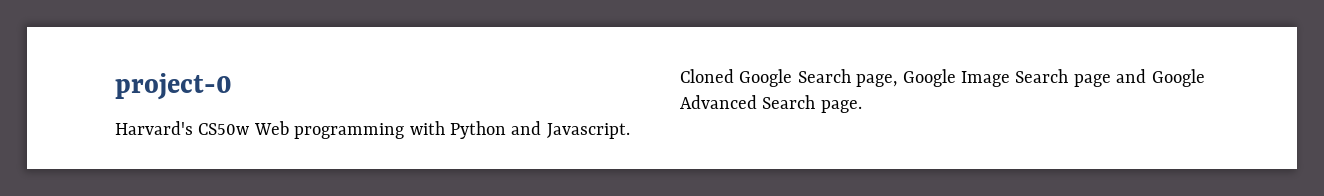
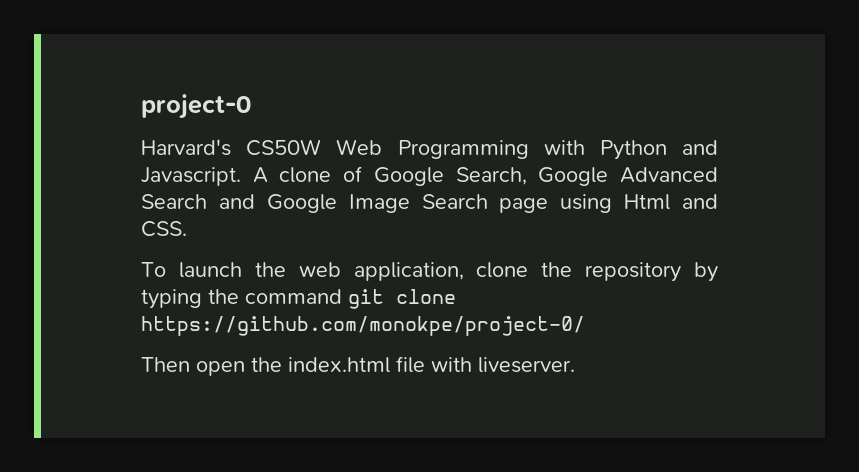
[198,121,405,139] CS50w Web programming -> [246,139,529,159] CS50W Web Programming
[680,69,1205,87] [680,95,862,113] Cloned Google Search page, Google Image Search page and Google Advanced Search page. -> [252,166,718,186] [141,194,718,213] [141,221,187,237] [141,262,718,282] [141,289,456,309] [141,316,585,336] [141,356,575,376] A clone of Google Search, Google Advanced Search and Google Image Search page using Html and CSS. // To launch the web application, clone the repository by typing the command git clone https://github.com/monokpe/project-0/ // Then open the index.html file with liveserver.

